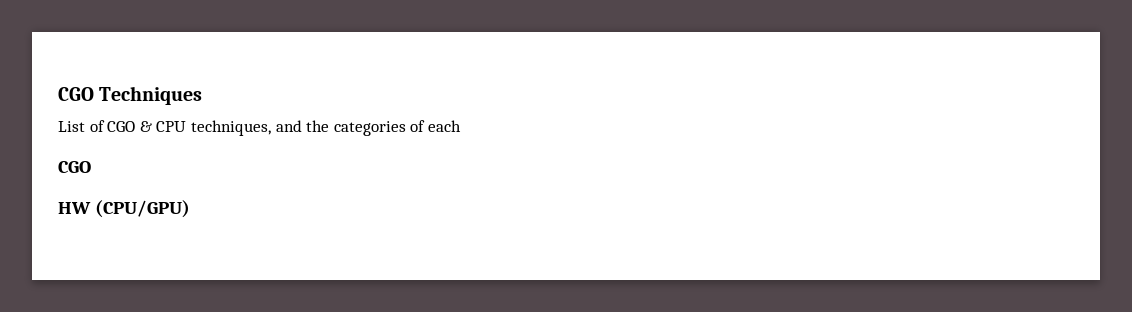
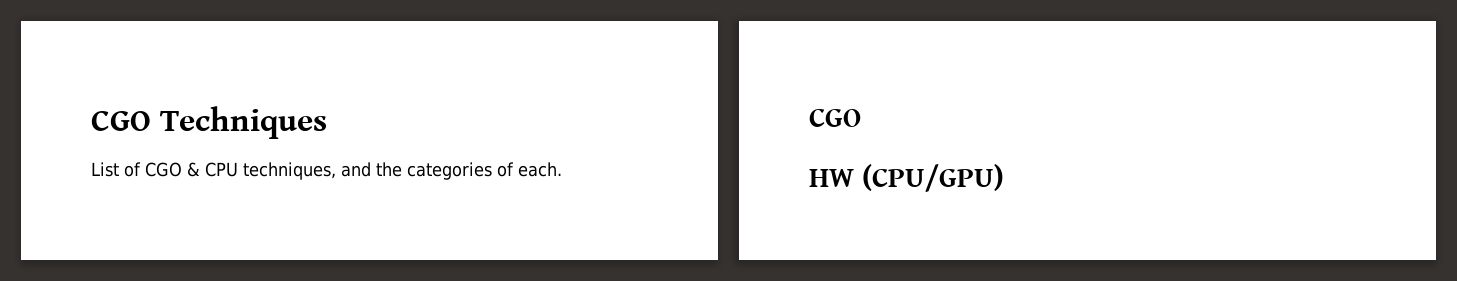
[427,120,461,132] each -> [518,162,562,177] each.

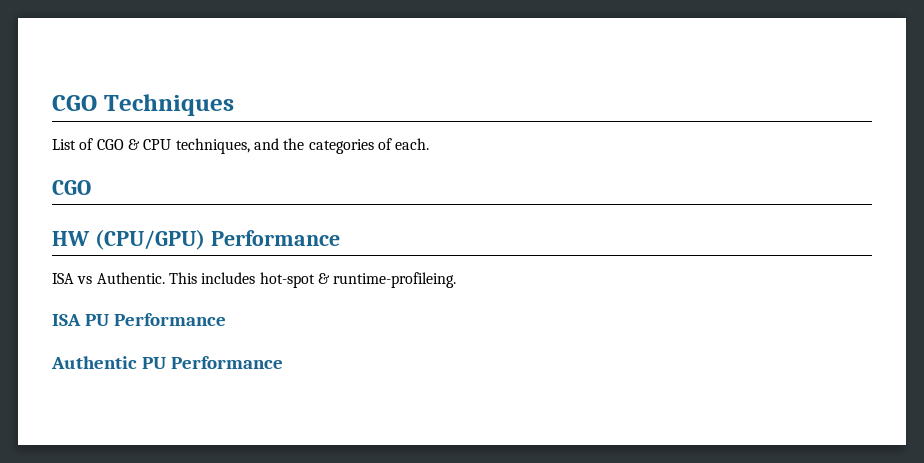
(1004, 178) none -> [210,230,340,246] [52,272,457,288] [52,313,226,326] [51,356,283,369] Performance // ISA vs Authentic. This includes hot-spot & runtime-profileing. // ISA PU Performance // Authentic PU Performance

